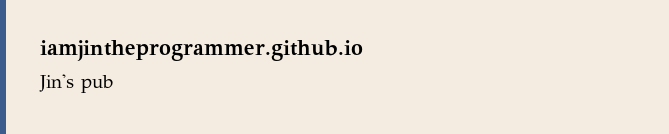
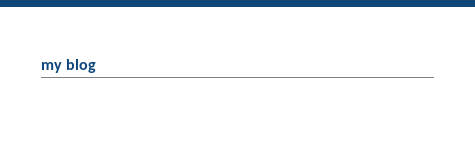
[40,40,363,61] [39,74,113,93] iamjintheprogrammer.github.io // Jin's pub -> [41,59,97,73] my blog

